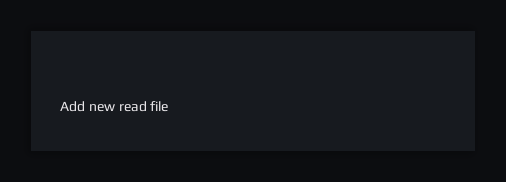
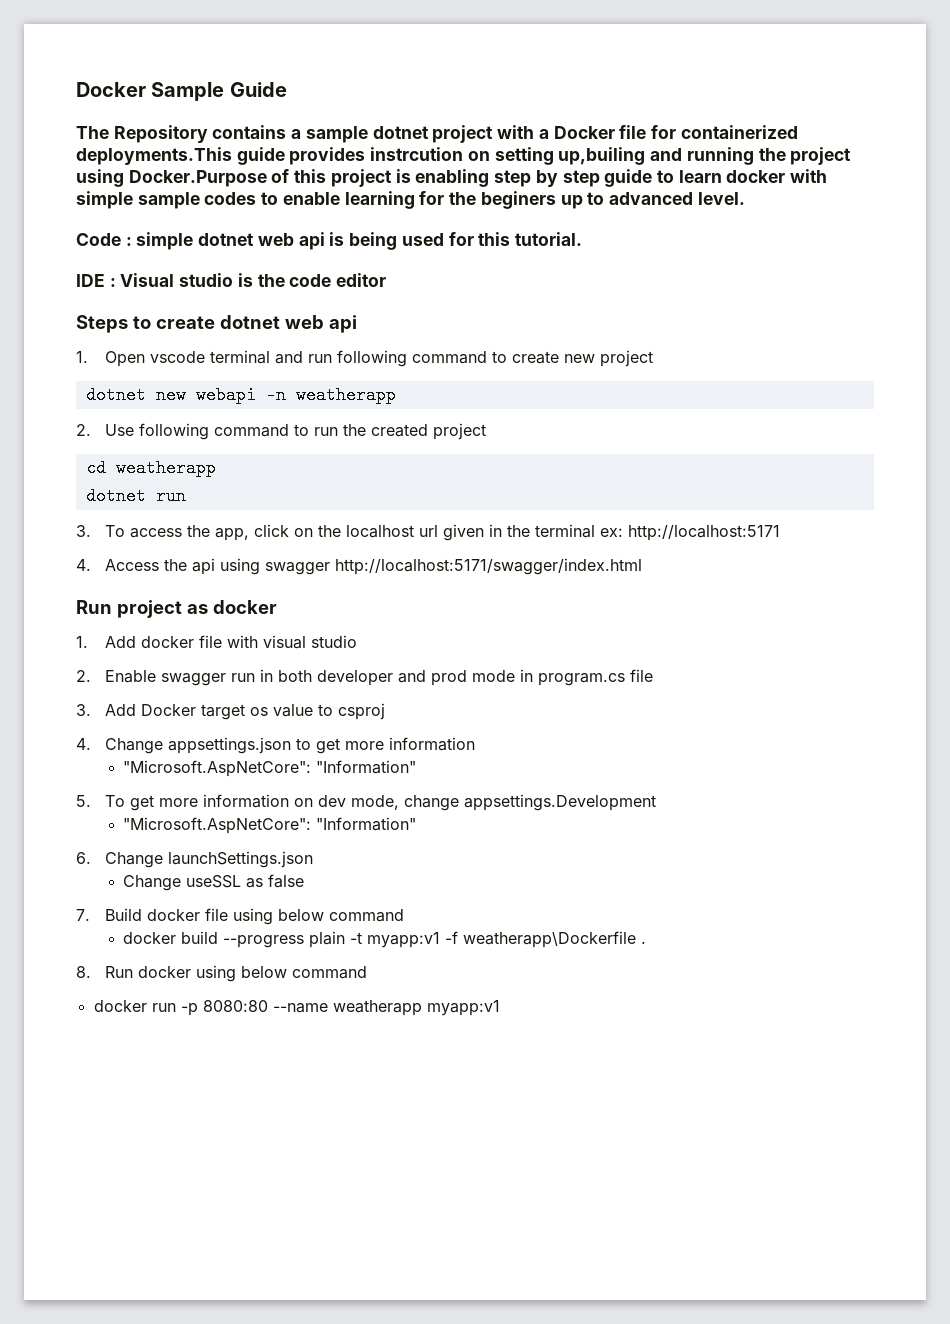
[60,101,169,112] Add new read file -> [76,82,287,101] [76,125,798,143] [76,147,852,165] [76,169,828,187] [76,191,745,209] [76,232,582,250] [76,273,387,287] [76,315,357,333] [76,350,654,367] [85,386,396,404] [76,423,487,440] [85,459,216,477] [85,487,186,505] [76,524,781,541] [76,558,643,575] [76,600,277,618] [76,635,358,649] [76,669,654,686] [76,703,386,720] [76,737,476,754] [122,760,416,777] [76,794,657,811] [122,817,416,834] [76,851,314,868] [122,874,304,891] [76,908,405,925] [122,931,646,948] [76,965,368,982] [93,1000,500,1016] Docker Sample Guide // The Repository contains a sample dotnet project with a Docker file for containerized deployments.This guide provides instrcution on setting up,builing and running the project using Docker.Purpose of this project is enabling step by step guide to learn docker with simple sample codes to enable learning for the beginers up to advanced level. // Code : simple dotnet web api is being used for this tutorial. // IDE : Visual studio is the code editor // Steps to create dotnet web api // 1. Open vscode terminal and run following command to create new project // dotnet new webapi -n weatherapp // 2. Use following command to run the created project // cd weatherapp // dotnet run // 3. To access the app, click on the localhost url given in the terminal ex: http://localhost:5171 // 4. Access the api using swagger http://localhost:5171/swagger/index.html // Run project as docker // 1. Add docker file with visual studio // 2. Enable swagger run in both developer and prod mode in program.cs file // 3. Add Docker target os value to csproj // 4. Change appsettings.json to get more information // "Microsoft.AspNetCore": "Information" // 5. To get more information on dev mode, change appsettings.Development // "Microsoft.AspNetCore": "Information" // 6. Change launchSettings.json // Change useSSL as false // 7. Build docker file using below command // docker build --progress plain -t myapp:v1 -f weatherapp\Dockerfile . // 8. Run docker using below command // docker run -p 8080:80 --name weatherapp myapp:v1

